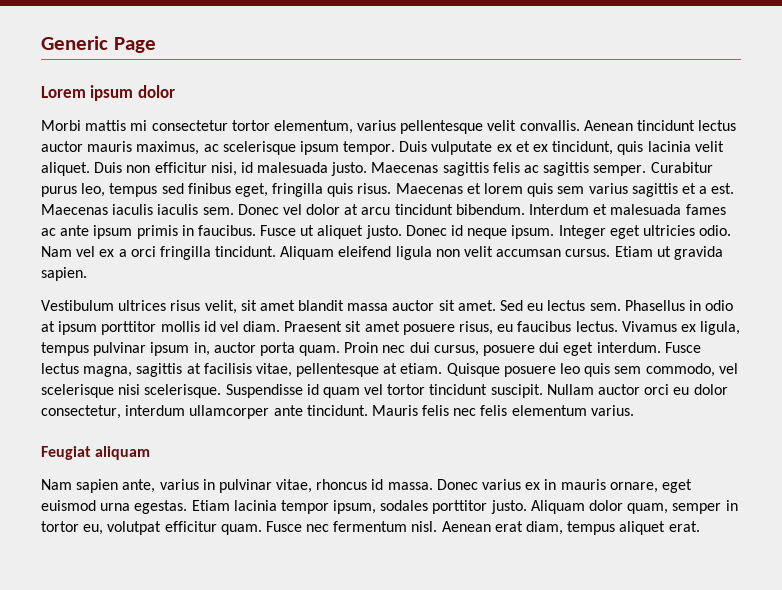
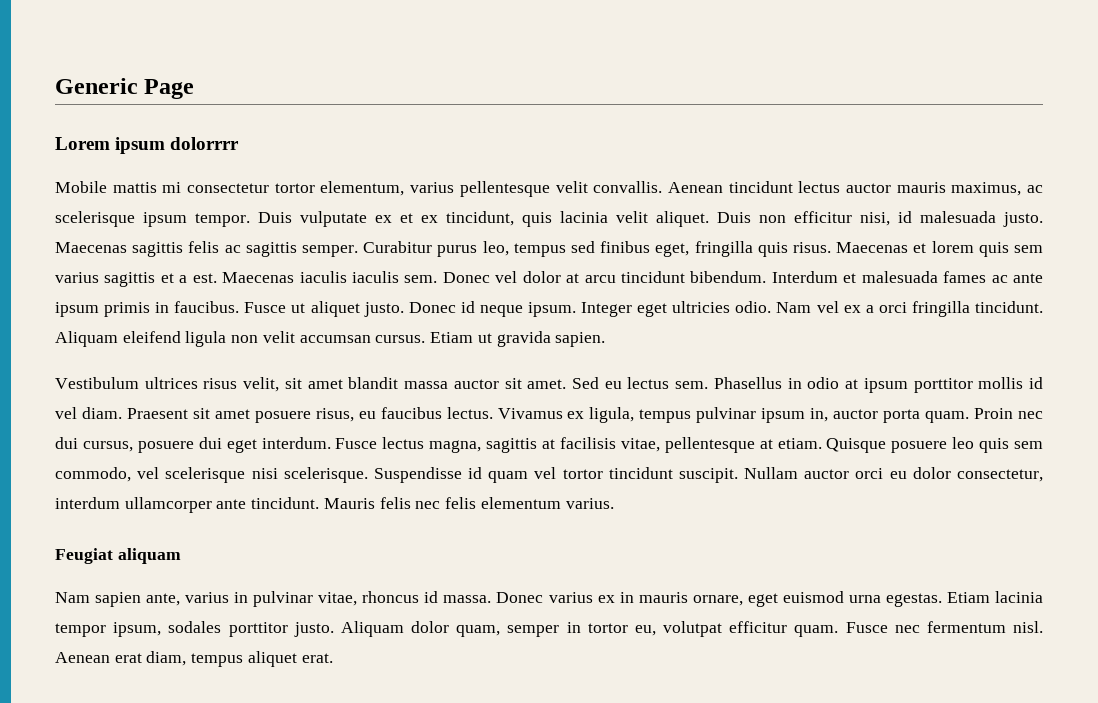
[137,85,175,98] [41,120,81,131] dolor // Morbi -> [170,137,240,150] [55,181,107,193] dolorrrr // Mobile

